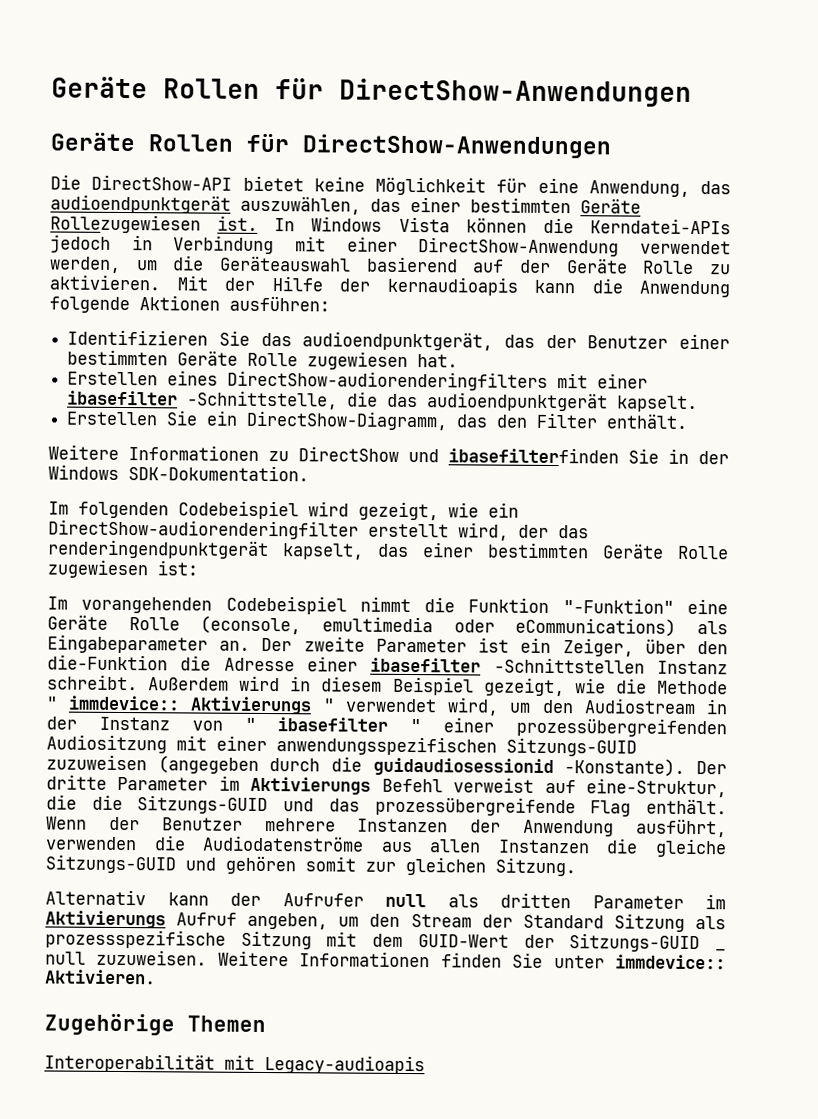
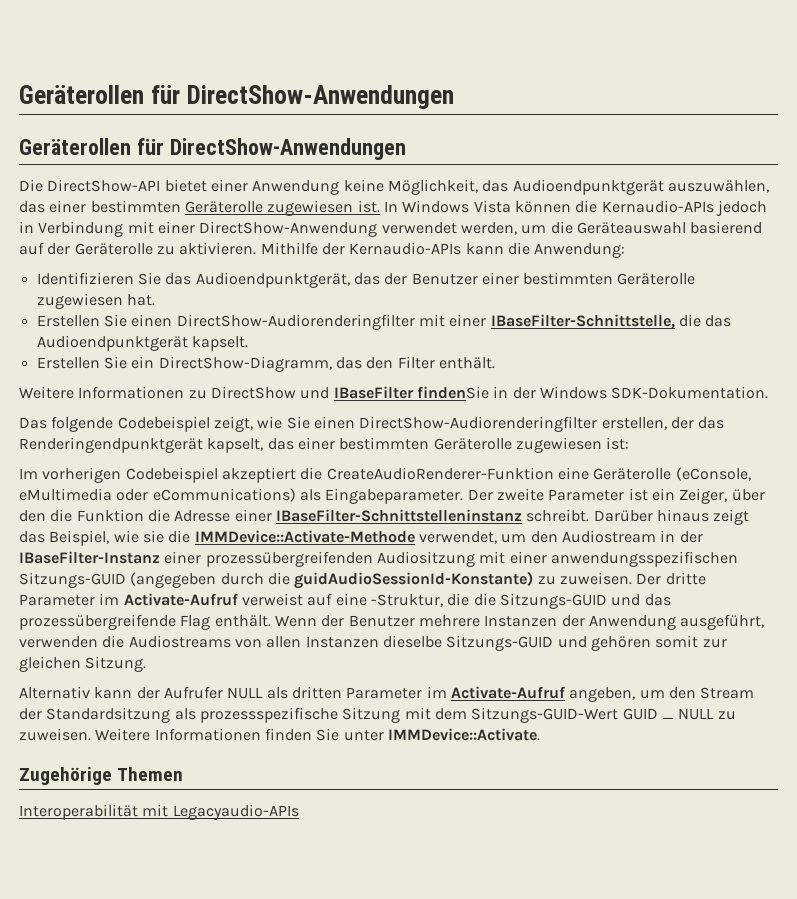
[51,76,692,107] [50,132,233,152] Geräte Rollen für DirectShow-Anwendungen // Geräte Rollen -> [19,85,454,109] [19,138,131,155] Geräterollen für DirectShow-Anwendungen // Geräterollen
[313,176,731,197] [50,194,231,214] keine Möglichkeit für eine Anwendung, das audioendpunktgerät -> [210,179,664,195] einer Anwendung keine Möglichkeit, das Audioendpunktgerät
[580,198,641,214] [50,214,201,234] Geräte Rollezugewiesen -> [184,200,354,216] Geräterolle zugewiesen
[590,218,731,235] Kerndatei-APIs -> [601,200,714,213] Kernaudio-APIs
[566,258,731,275] [49,274,730,298] [49,295,330,314] Geräte Rolle zu aktivieren. Mit der Hilfe der kernaudioapis kann die Anwendung folgende Aktionen ausführen: -> [74,242,626,258] Geräterolle zu aktivieren. Mithilfe der Kernaudio-APIs kann die Anwendung:
[302,331,494,351] audioendpunktgerät, -> [195,272,350,288] Audioendpunktgerät,
[177,350,299,367] Geräte Rolle -> [617,273,696,285] Geräterolle
[167,370,649,391] [67,390,339,410] eines DirectShow-audiorenderingfilters mit einer ibasefilter -Schnittstelle, -> [103,314,675,330] Sie einen DirectShow-Audiorenderingfilter mit einer IBaseFilter-Schnittstelle,
[427,392,609,412] audioendpunktgerät -> [36,335,188,351] Audioendpunktgerät
[448,447,659,464] ibasefilterfinden Sie -> [333,386,489,399] IBaseFilter findenSie
[48,500,519,521] [48,519,509,541] Im folgenden Codebeispiel wird gezeigt, wie ein DirectShow-audiorenderingfilter erstellt wird, -> [19,416,667,432] Das folgende Codebeispiel zeigt, wie Sie einen DirectShow-Audiorenderingfilter erstellen,
[48,539,269,560] renderingendpunktgerät -> [19,437,203,453] Renderingendpunktgerät
[603,543,729,560] Geräte Rolle -> [433,438,512,450] Geräterolle
[81,595,728,615] [47,614,433,635] vorangehenden Codebeispiel nimmt die Funktion "-Funktion" eine Geräte Rolle (econsole, emultimedia -> [42,467,751,483] [19,488,112,501] vorherigen Codebeispiel akzeptiert die CreateAudioRenderer-Funktion eine Geräterolle (eConsole, eMultimedia
[47,634,251,654] Eingabeparameter an. -> [325,488,464,504] Eingabeparameter.
[47,654,168,671] die-Funktion -> [50,509,144,522] die Funktion
[370,657,728,675] [47,674,728,697] [46,695,500,716] ibasefilter -Schnittstellen Instanz schreibt. Außerdem wird in diesem Beispiel gezeigt, wie die Methode " immdevice:: Aktivierungs " verwendet wird, -> [275,509,750,525] [19,530,497,546] IBaseFilter-Schnittstelleninstanz schreibt. Darüber hinaus zeigt das Beispiel, wie sie die IMMDevice::Activate-Methode verwendet,
[98,716,422,733] Instanz von " ibasefilter " -> [19,551,160,564] IBaseFilter-Instanz
[46,754,147,771] zuzuweisen -> (126, 580) none
[372,757,686,777] guidaudiosessionid -Konstante). -> [294,571,632,589] guidAudioSessionId-Konstante) zu zuweisen.
[250,776,728,798] Aktivierungs Befehl verweist auf eine-Struktur, -> [123,593,443,607] Activate-Aufruf verweist auf eine -Struktur,
[636,818,727,838] ausführt, -> [680,614,765,630] ausgeführt,
[202,835,727,858] Audiodatenströme aus allen Instanzen die gleiche -> [128,635,442,648] Audiostreams von allen Instanzen dieselbe
[385,893,426,908] null -> [227,687,264,699] NULL
[45,910,238,929] Aktivierungs Aufruf -> [450,686,565,699] Activate-Aufruf
[522,913,685,932] Standard Sitzung -> [46,707,171,723] Standardsitzung
[417,933,726,953] [45,949,208,966] GUID-Wert der Sitzungs-GUID _ null zuzuweisen. -> [471,707,736,723] [19,728,91,741] Sitzungs-GUID-Wert GUID _ NULL zu zuweisen.
[615,954,727,970] [45,969,156,985] immdevice:: Aktivieren. -> [387,728,540,741] IMMDevice::Activate.
[264,1055,425,1075] Legacy-audioapis -> [172,804,299,820] Legacyaudio-APIs

